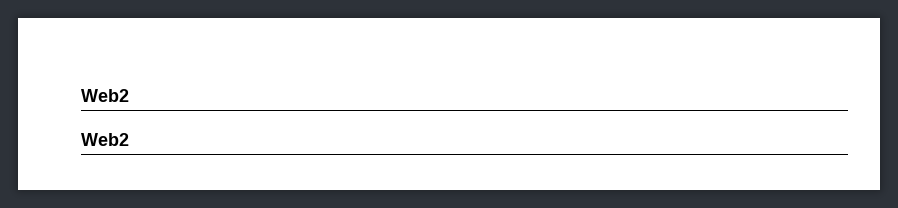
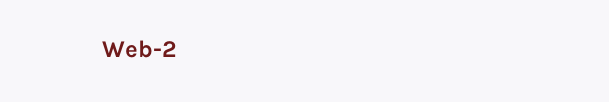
[81,89,129,102] [81,133,129,146] Web2 // Web2 -> [102,40,177,58] Web-2

